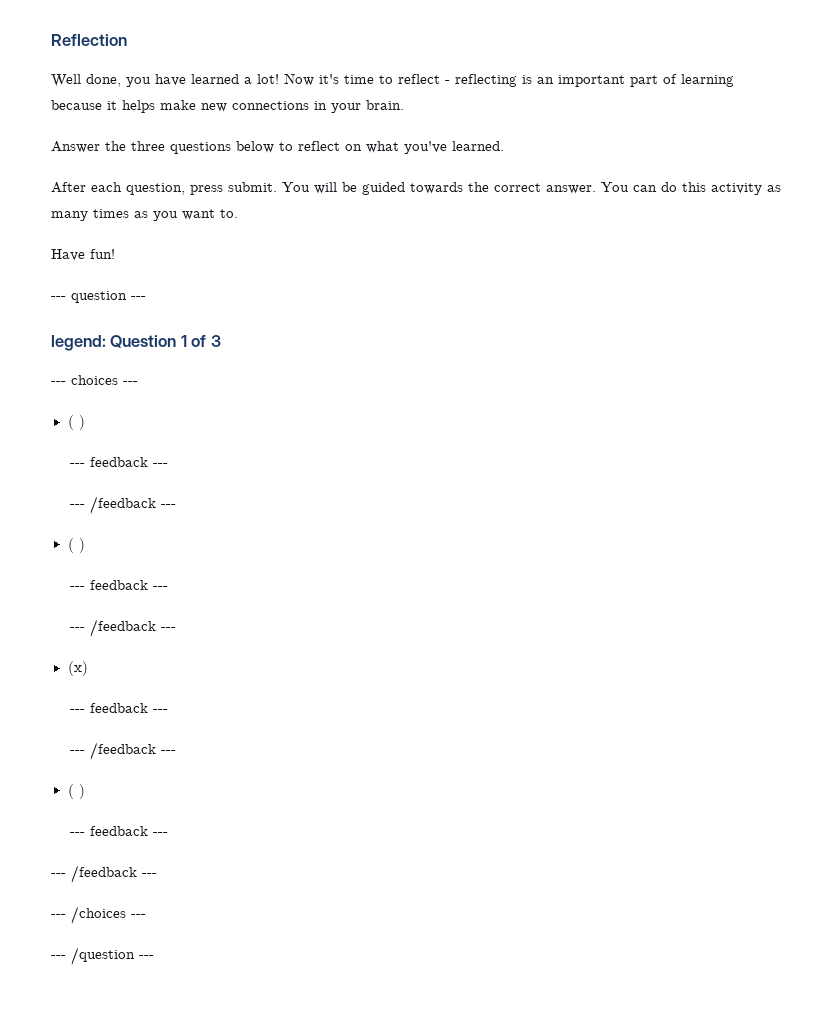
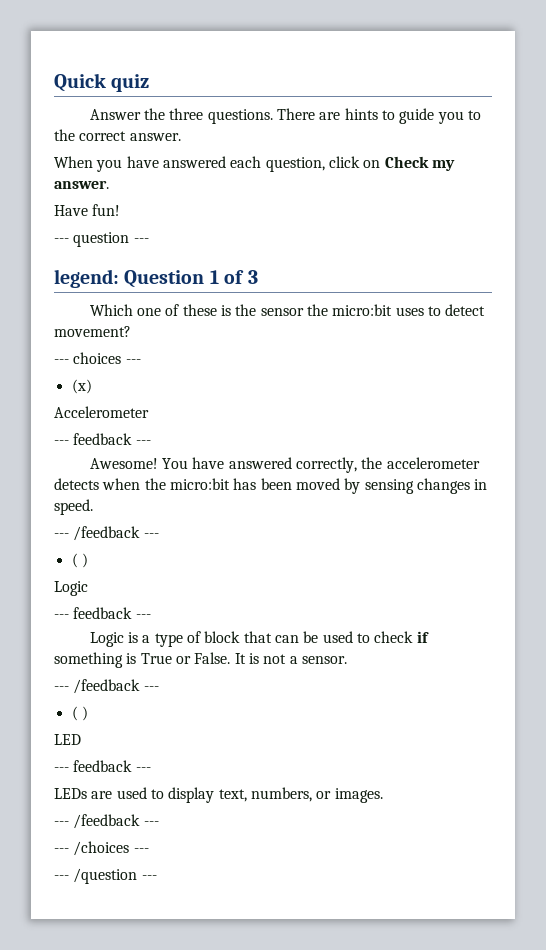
[51,34,127,46] [51,73,734,87] [51,100,404,113] [51,141,504,154] [51,182,781,195] [51,209,238,221] Reflection // Well done, you have learned a lot! Now it's time to reflect - reflecting is an important part of learning because it helps make new connections in your brain. // Answer the three questions below to reflect on what you've learned. // After each question, press submit. You will be guided towards the correct answer. You can do this activity as many times as you want to. -> [54,73,150,92] [89,108,482,124] [54,129,181,141] [54,156,455,172] [54,180,109,189] Quick quiz // Answer the three questions. There are hints to guide you to the correct answer. // When you have answered each question, click on Check my answer.
(221, 341) none -> [89,304,486,316] [54,326,131,337] // Which one of these is the sensor the micro:bit uses to detect movement?
[67,415,85,430] [69,457,168,467] [69,496,176,514] [67,538,85,553] [69,580,168,590] [69,619,176,637] [67,661,88,676] [69,703,168,713] [69,742,176,760] [67,784,85,799] [69,826,168,836] ( ) // --- feedback --- // --- /feedback --- // ( ) // --- feedback --- // --- /feedback --- // (x) // --- feedback --- // --- /feedback --- // ( ) // --- feedback --- -> [71,379,92,394] [54,406,149,418] [54,433,151,445] [89,457,480,473] [54,478,488,494] [54,499,93,515] [54,526,159,541] [71,553,88,568] [54,581,88,596] [54,607,151,619] [89,631,429,647] [54,652,347,668] [54,679,159,694] [71,706,88,721] [54,734,81,745] [54,760,151,772] [54,787,383,803] (x) // Accelerometer // --- feedback --- // Awesome! You have answered correctly, the accelerometer detects when the micro:bit has been moved by sensing changes in speed. // --- /feedback --- // ( ) // Logic // --- feedback --- // Logic is a type of block that can be used to check if something is True or False. It is not a sensor. // --- /feedback --- // ( ) // LED // --- feedback --- // LEDs are used to display text, numbers, or images.

